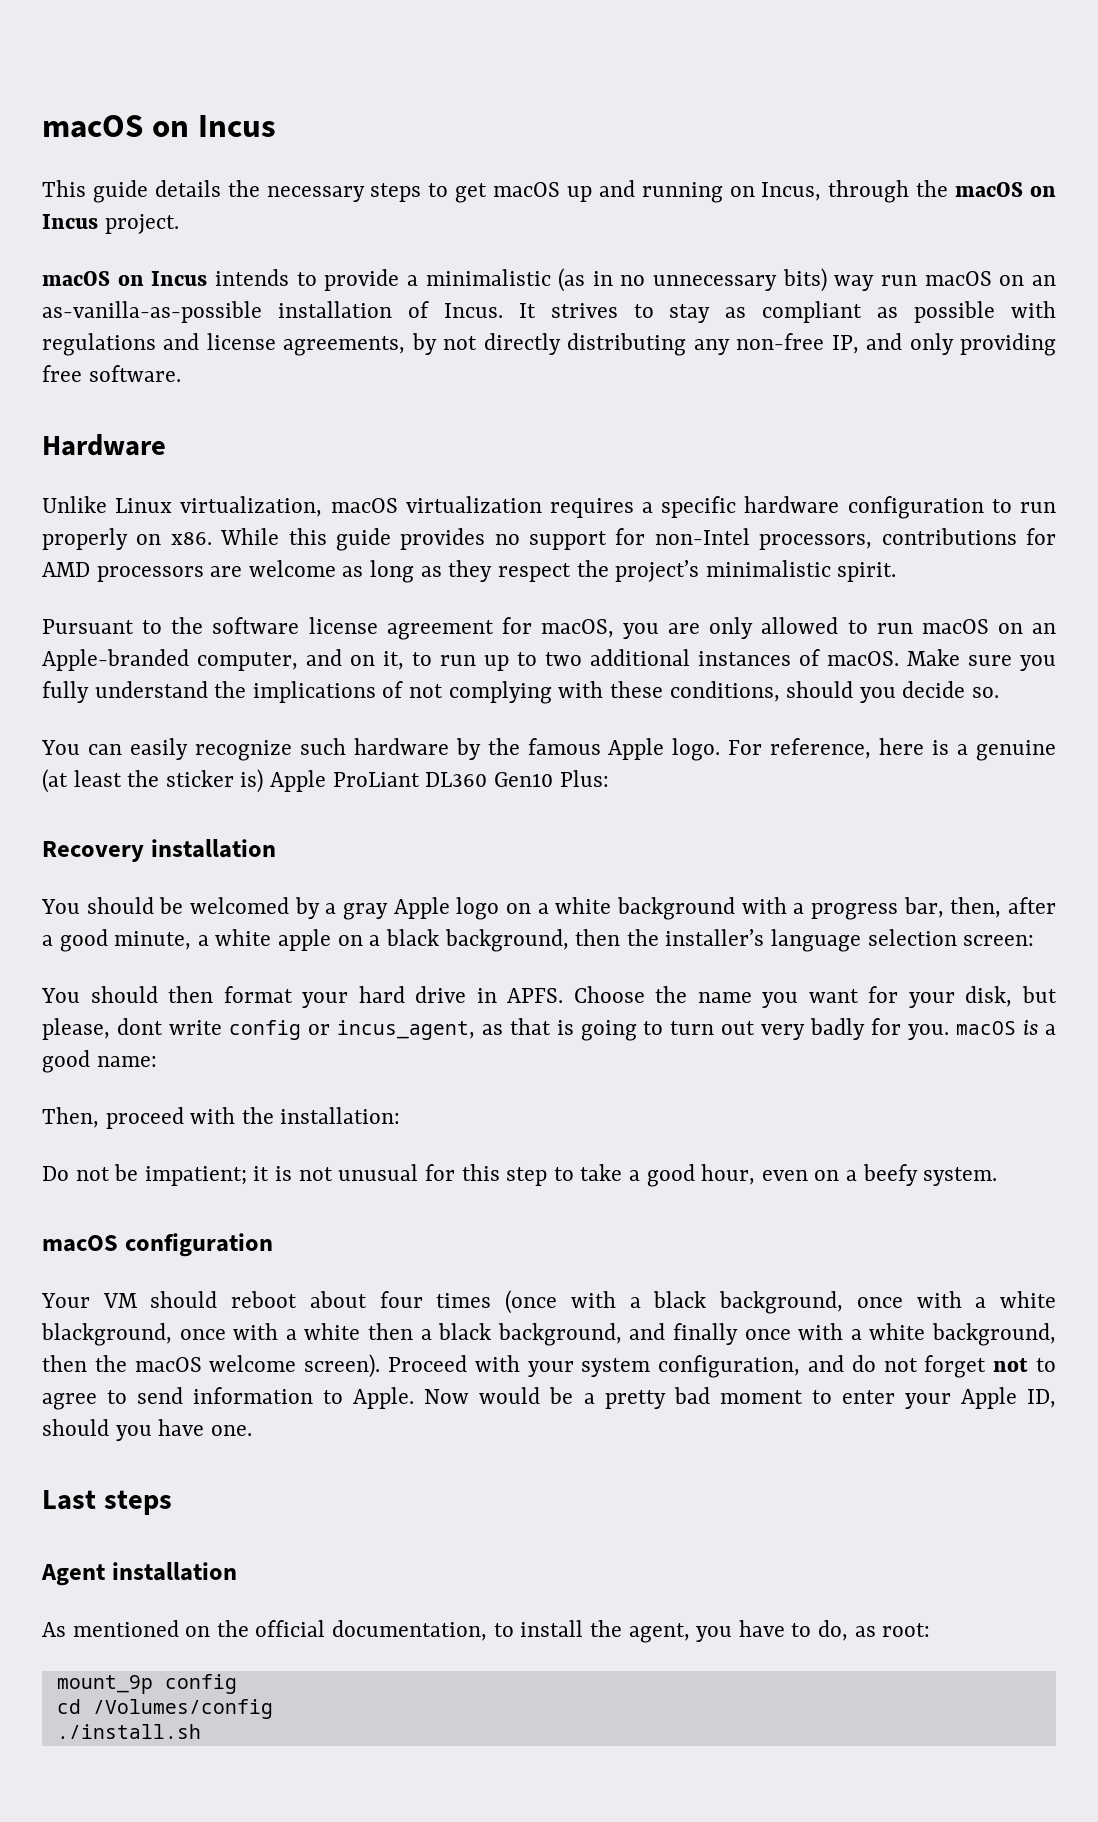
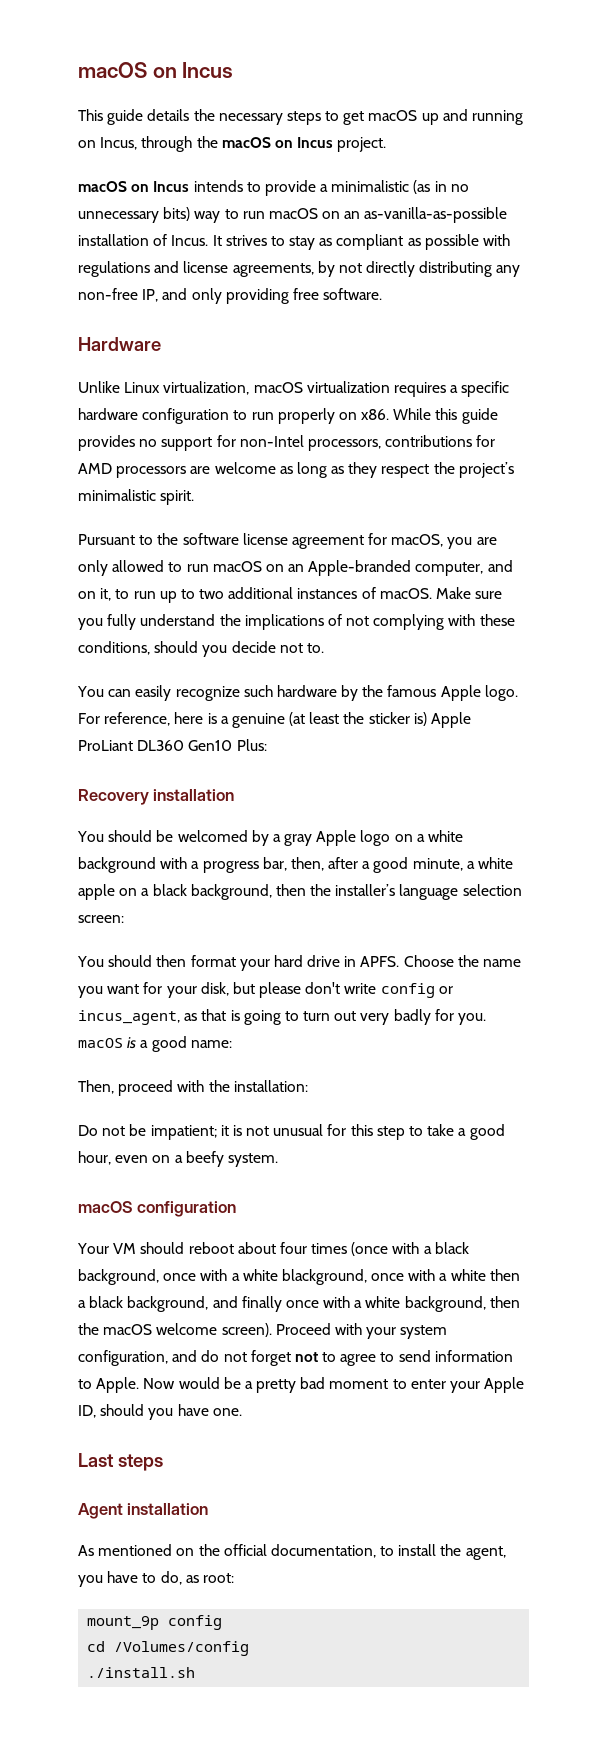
(875, 283) none -> [224,209,239,219] to
[971,687,999,698] so. -> [279,643,324,653] not to.
[42,1018,163,1040] please, dont -> [259,982,341,998] please don't

